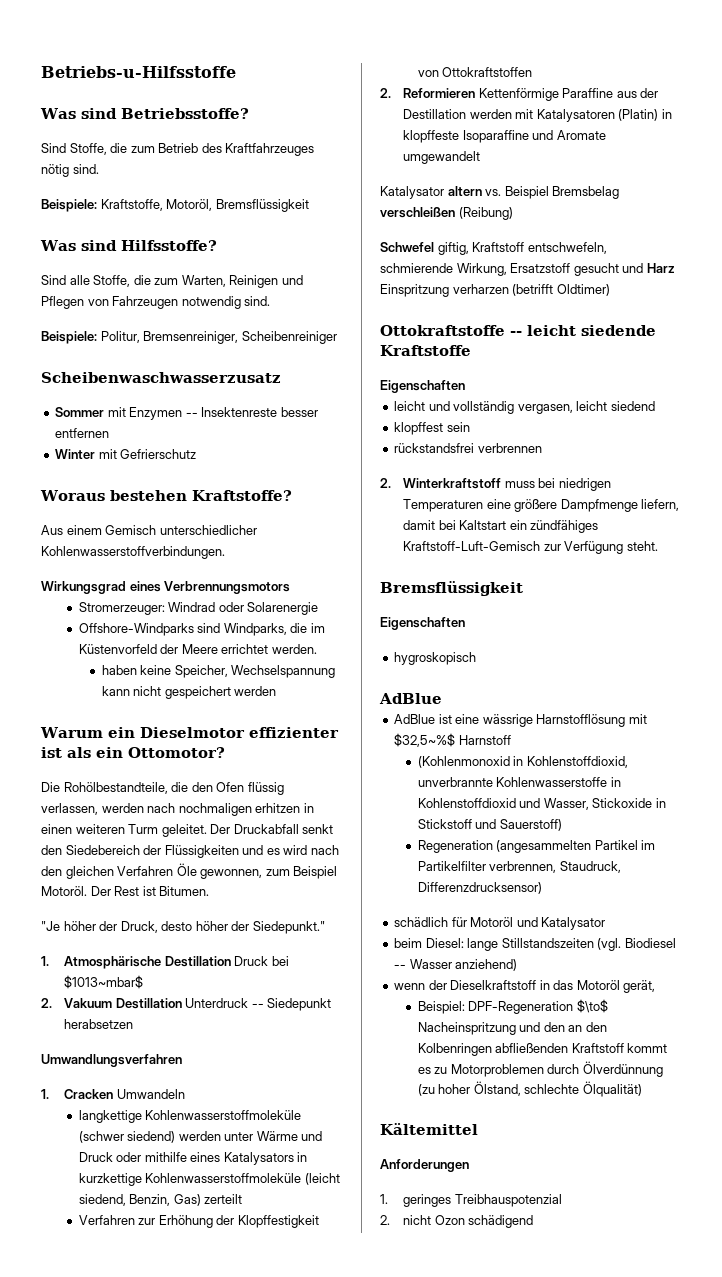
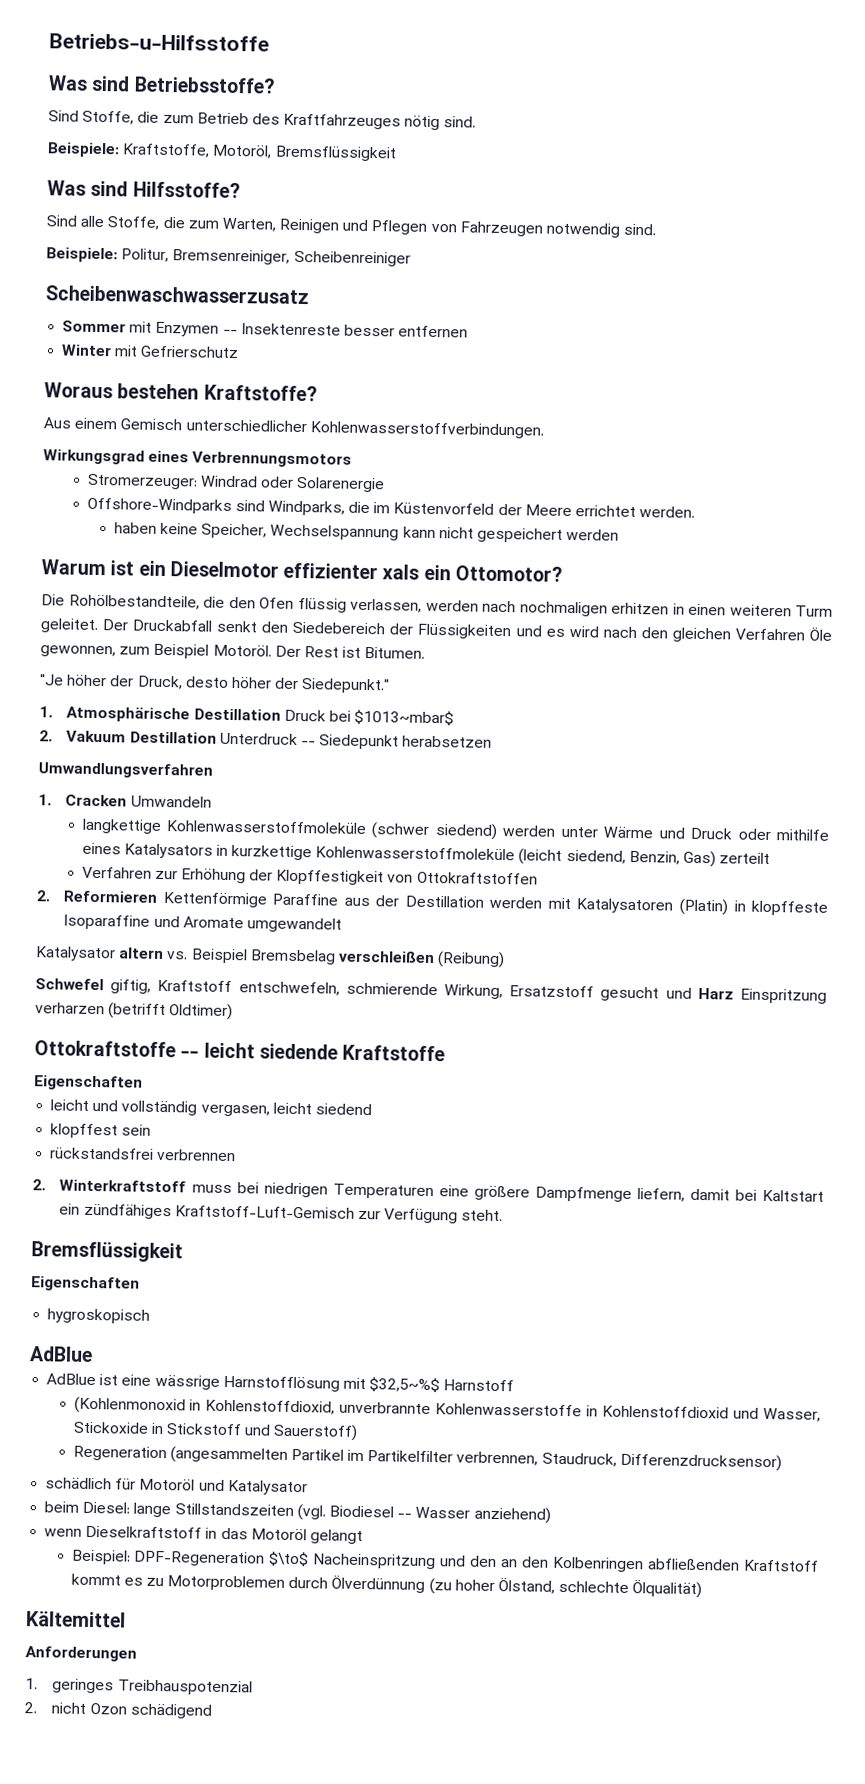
(103, 732) none -> [110,560,135,576] ist
[41,747,91,758] ist als -> [382,564,420,580] xals
[428,980,447,990] der -> (83, 1532) none
[623,980,656,993] gerät, -> [309,1529,363,1545] gelangt

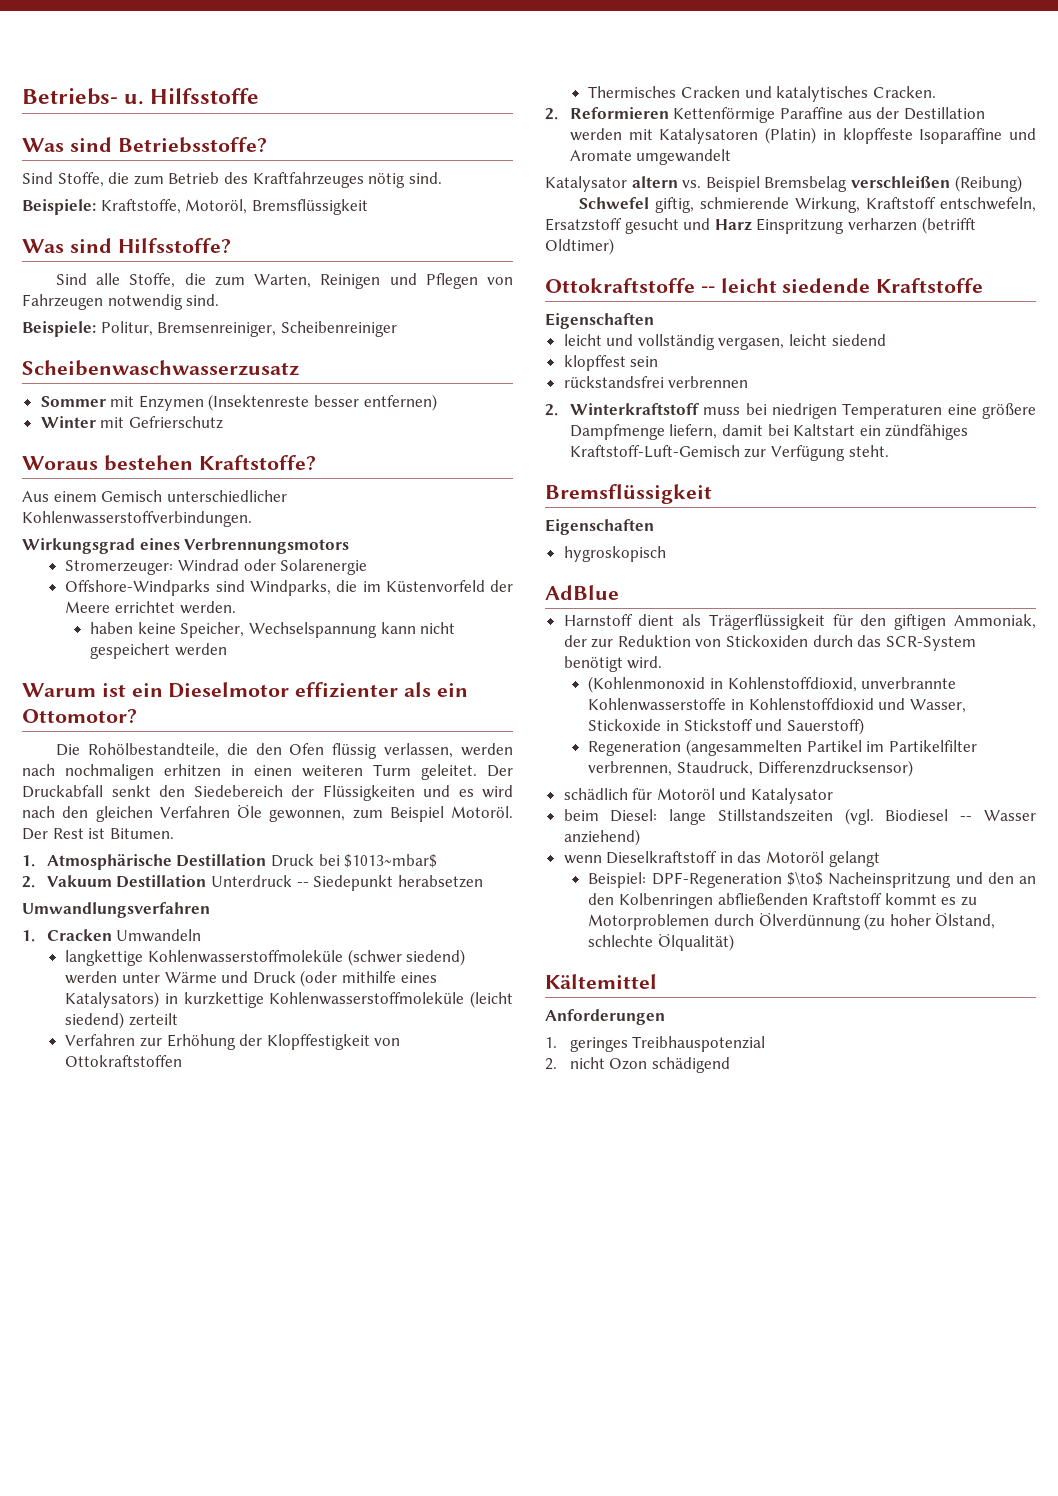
[49,33,269,52] Betriebs-u-Hilfsstoffe -> [22,88,260,105] Betriebs- u. Hilfsstoffe
[222,323,469,338] -- Insektenreste besser entfernen -> [208,394,437,411] (Insektenreste besser entfernen)
[382,564,420,580] xals -> [404,682,432,697] als
[40,674,391,694] // "Je höher der Druck, desto höher der Siedepunkt." -> (174, 833) none
[737,828,771,841] oder -> [300,970,338,987] (oder
[123,843,213,859] Katalysators -> [65,991,160,1008] Katalysators)
[565,849,716,868] siedend, Benzin, Gas) -> [65,1012,125,1029] siedend)
(538, 878) none -> [588,86,936,102] // Thermisches Cracken und katalytisches Cracken.
[157,979,503,1000] Kraftstoff entschwefeln, schmierende Wirkung, -> [700,197,1036,213] schmierende Wirkung, Kraftstoff entschwefeln,
[46,1373,515,1393] AdBlue ist eine wässrige Harnstofflösung mit $32,5~%$ Harnstoff -> [563,614,1036,630] [563,635,976,651] [563,656,663,672] Harnstoff dient als Trägerflüssigkeit für den giftigen Ammoniak, der zur Reduktion von Stickoxiden durch das SCR-System benötigt wird.

